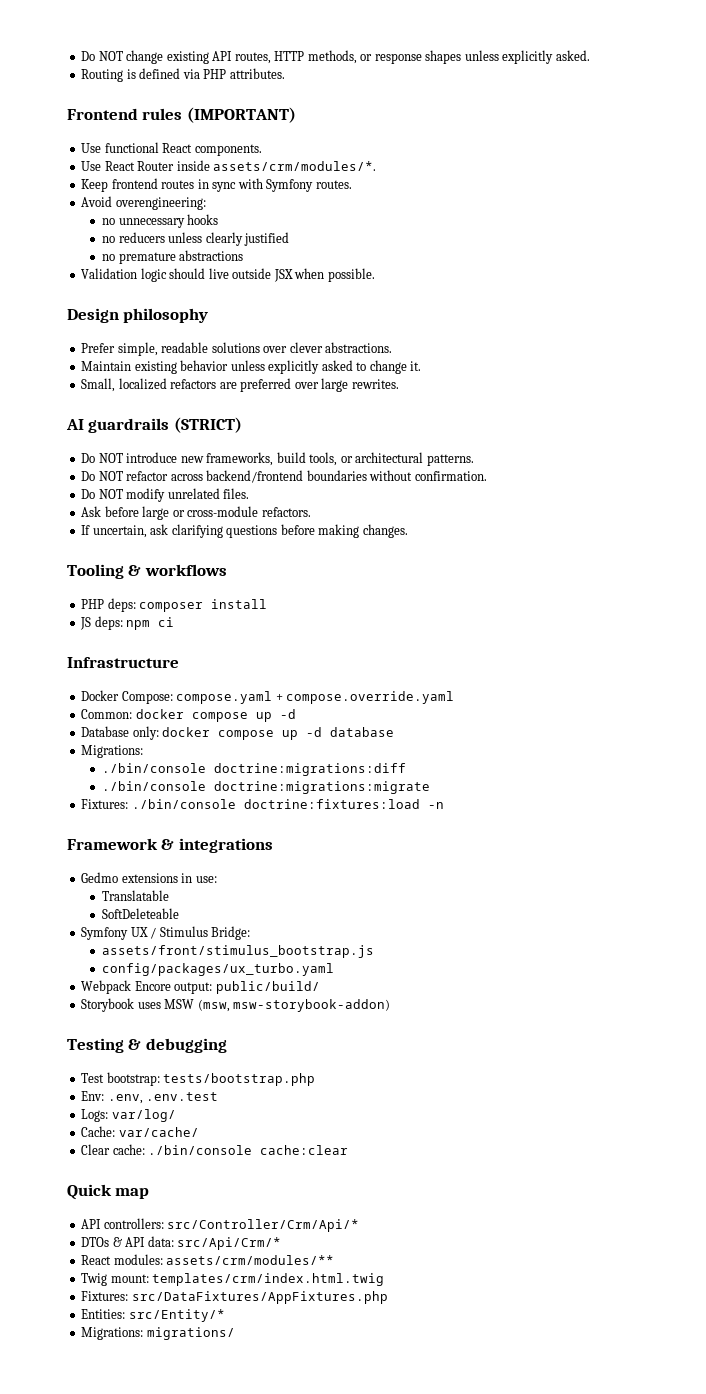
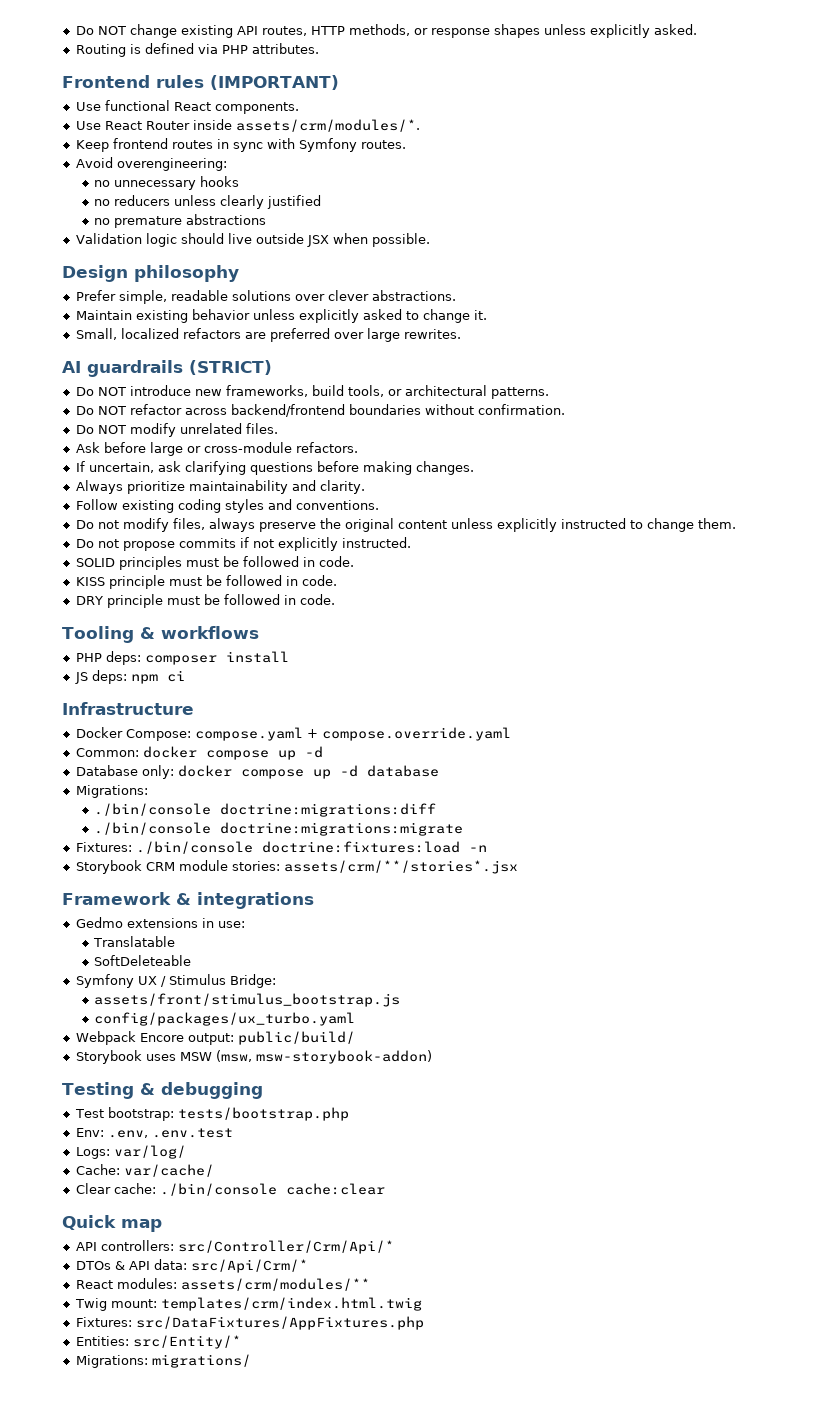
(408, 531) none -> [75,480,365,494] [75,499,379,513] [75,518,736,532] [75,537,411,551] [75,556,354,570] [75,575,337,589] [75,594,335,608] // Always prioritize maintainability and clarity. // Follow existing coding styles and conventions. // Do not modify files, always preserve the original content unless explicitly instructed to change them. // Do not propose commits if not explicitly instructed. // SOLID principles must be followed in code. // KISS principle must be followed in code. // DRY principle must be followed in code.
(444, 805) none -> [75,860,518,874] // Storybook CRM module stories: assets/crm/**/stories*.jsx

